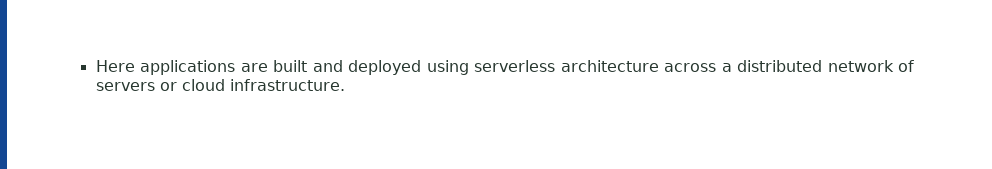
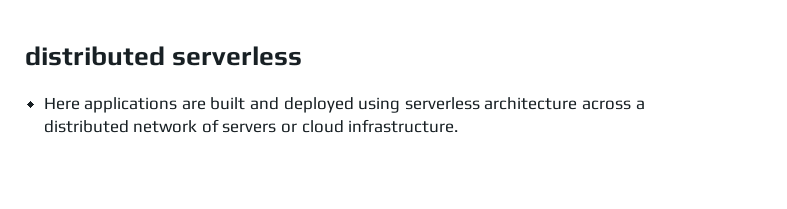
(95, 66) none -> [25,46,303,66] distributed serverless //

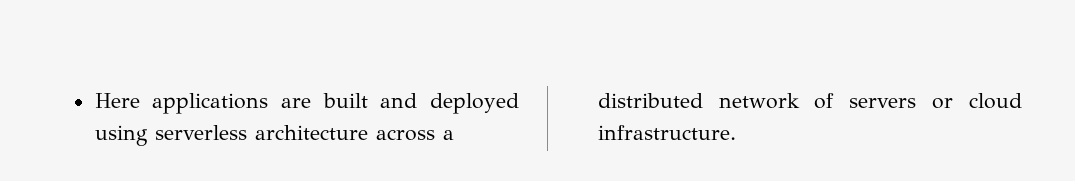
[25,46,303,66] distributed serverless // -> (94, 100) none

